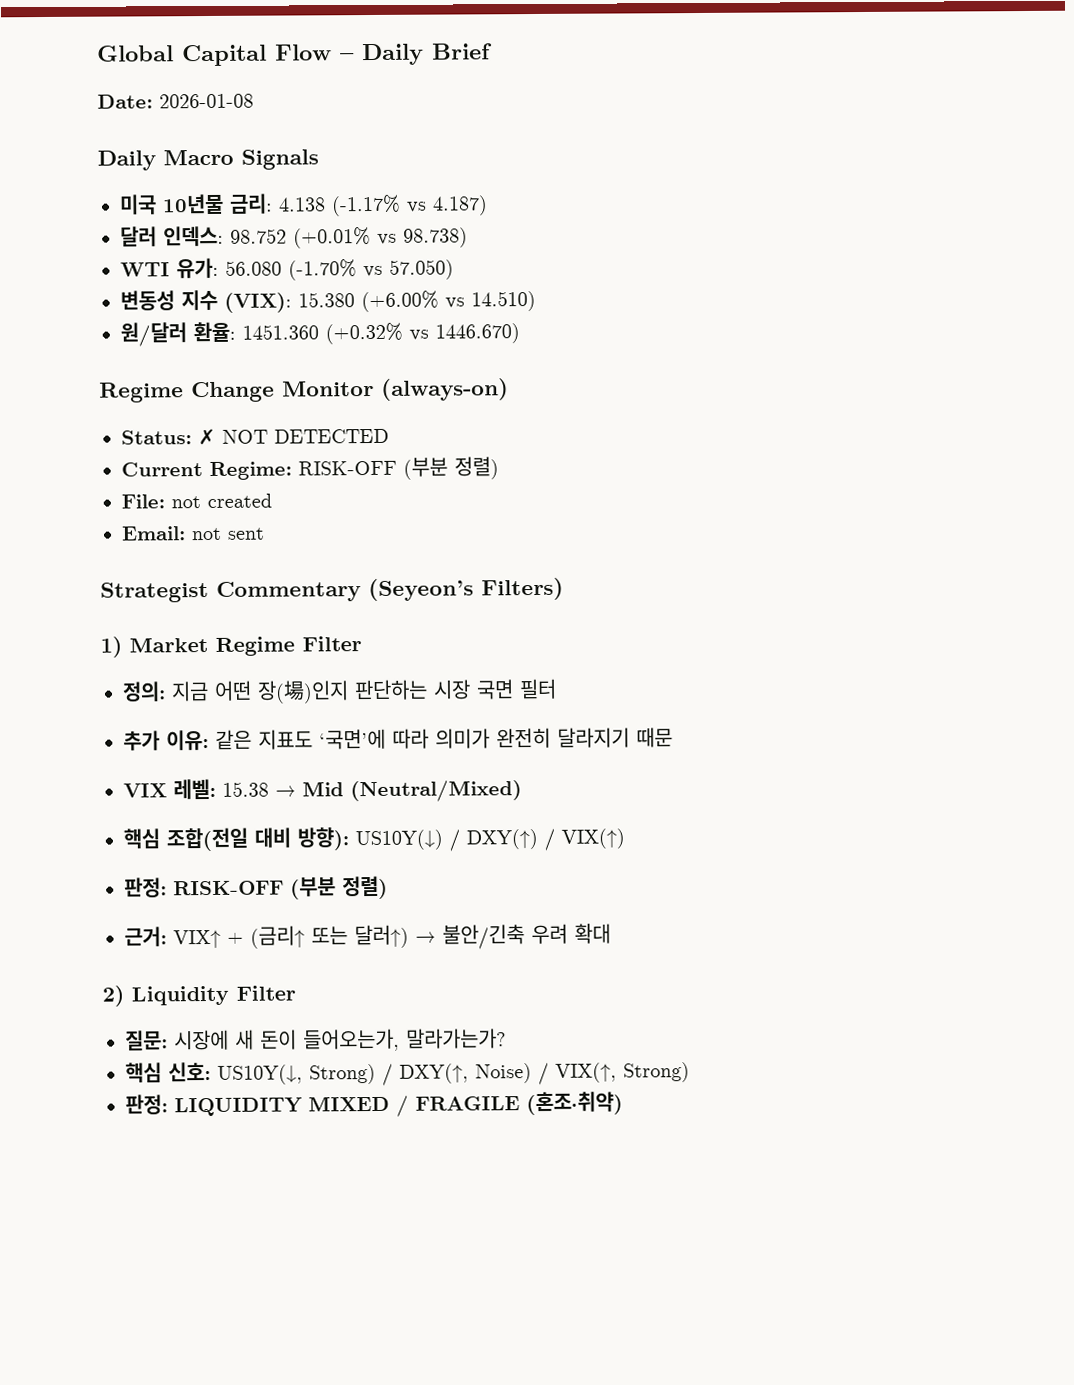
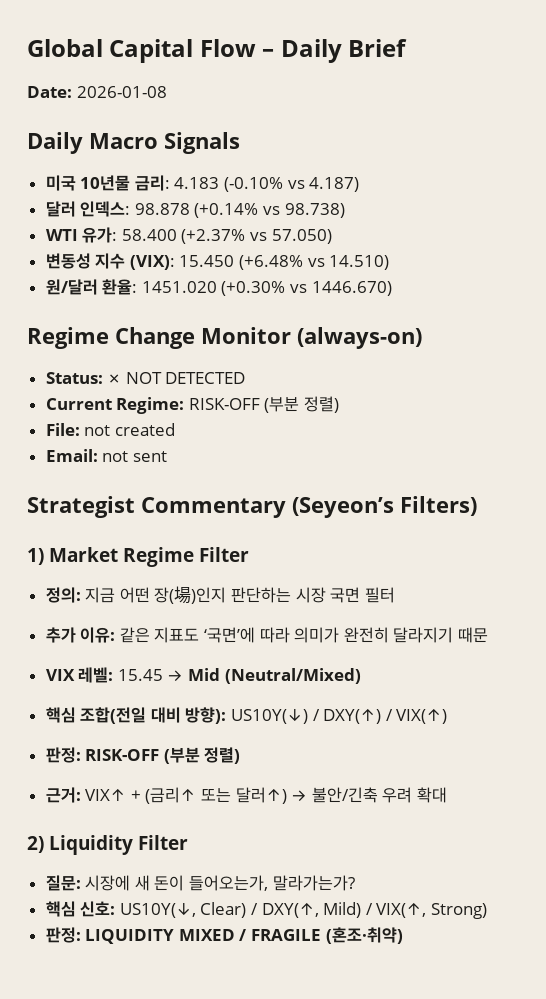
[278,194,401,217] 4.138 (-1.17% -> [174,177,284,192] 4.183 (-0.10%
[230,227,371,249] 98.752 (+0.01% -> [134,203,259,218] 98.878 (+0.14%
[225,259,357,281] 56.080 (-1.70% -> [121,229,246,244] 58.400 (+2.37%
[298,290,439,313] 15.380 (+6.00% -> [179,255,304,270] 15.450 (+6.48%
[242,322,403,345] 1451.360 (+0.32% -> [141,281,286,296] 1451.020 (+0.30%
[222,781,269,797] 15.38 -> [117,669,163,681] 15.45
[309,1063,376,1085] Strong) -> [200,902,247,918] Clear)
[475,1063,532,1084] Noise) -> [323,902,362,918] Mild)

